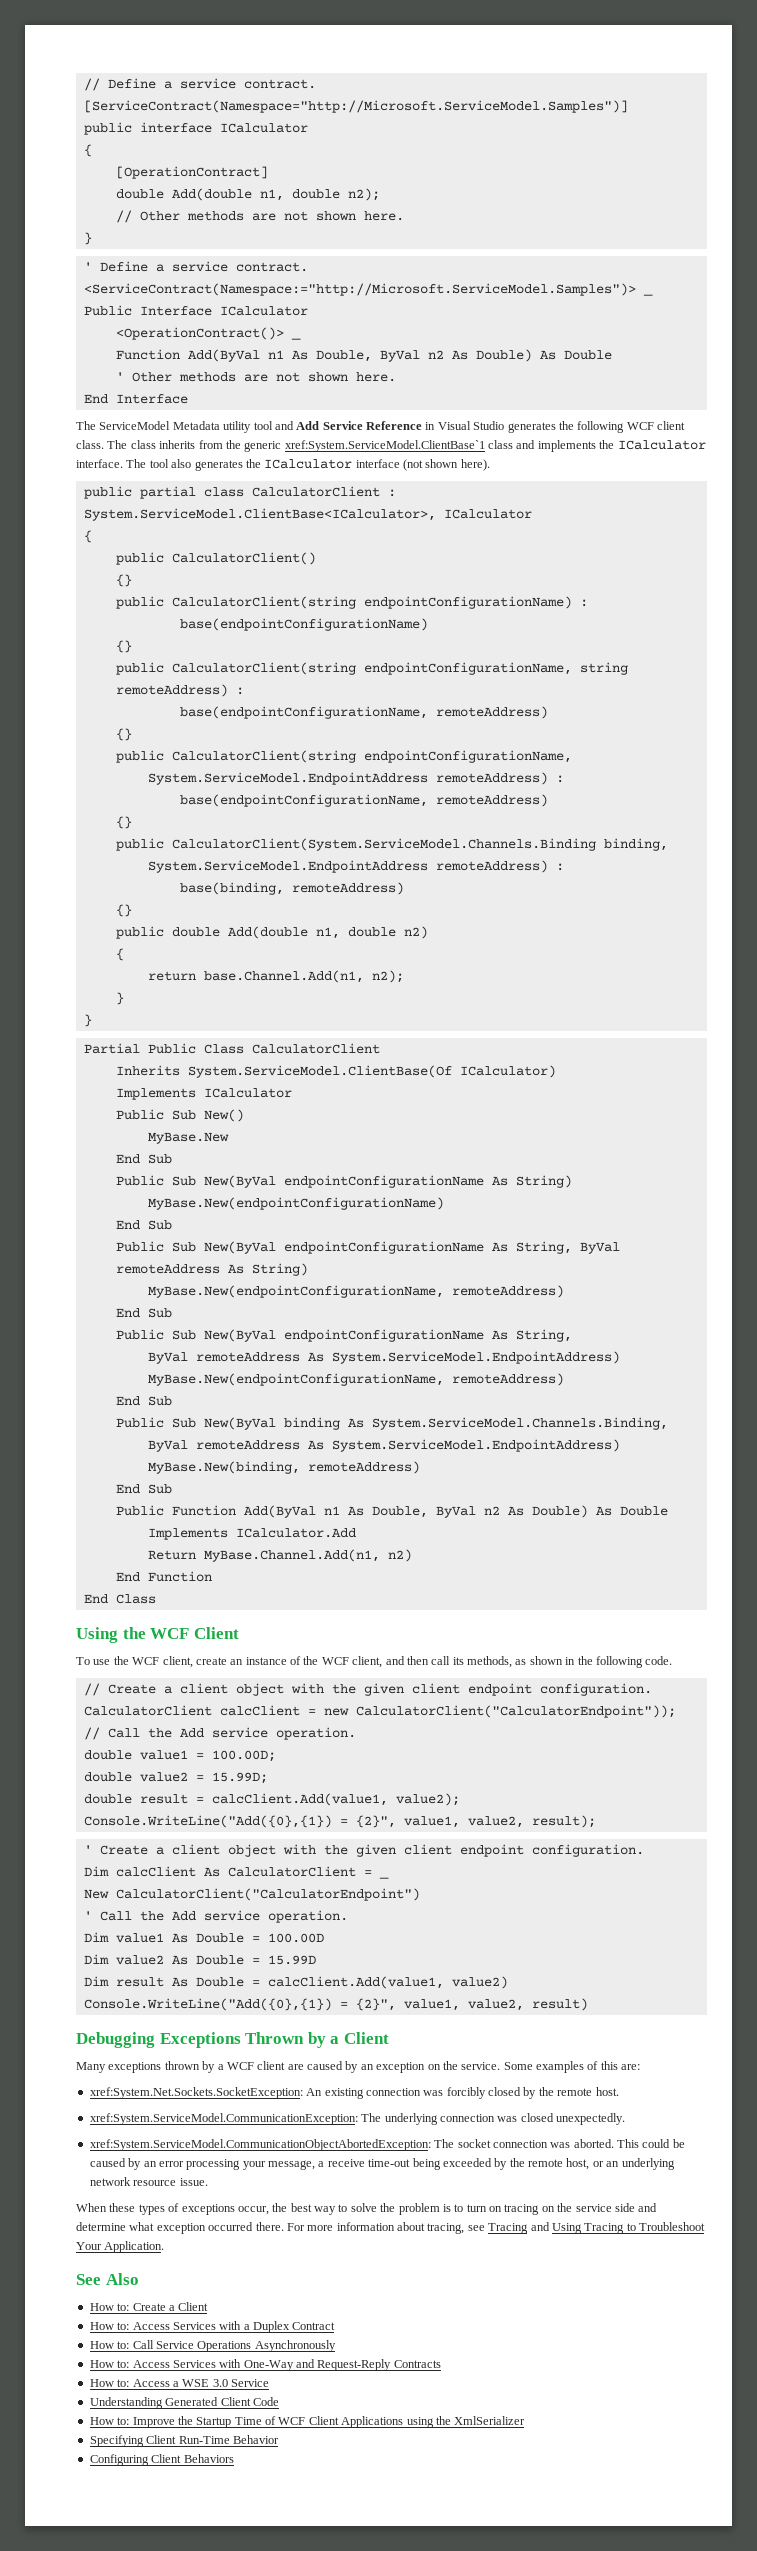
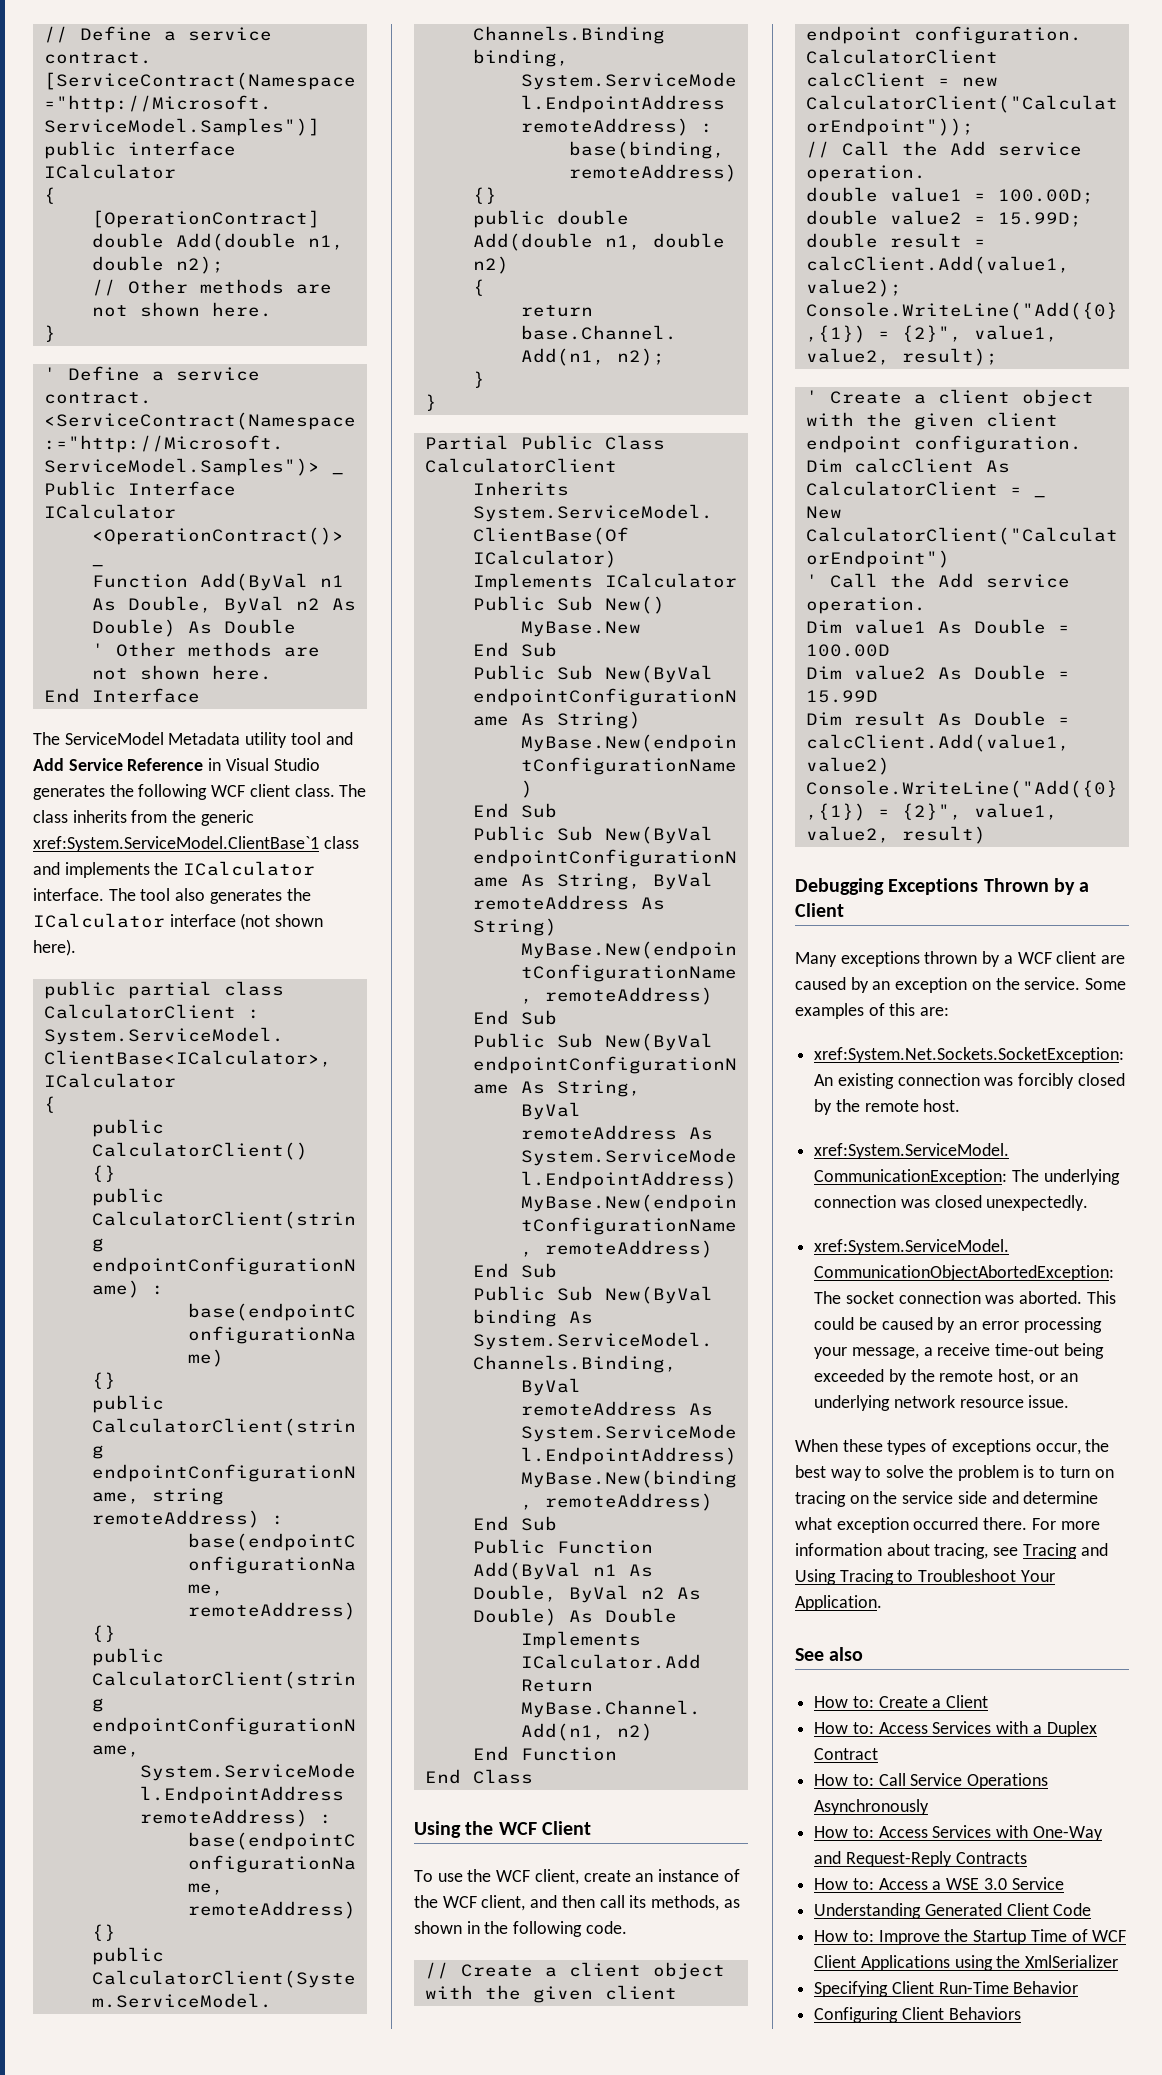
[105,2273,139,2285] Also -> [829,1647,864,1661] also

